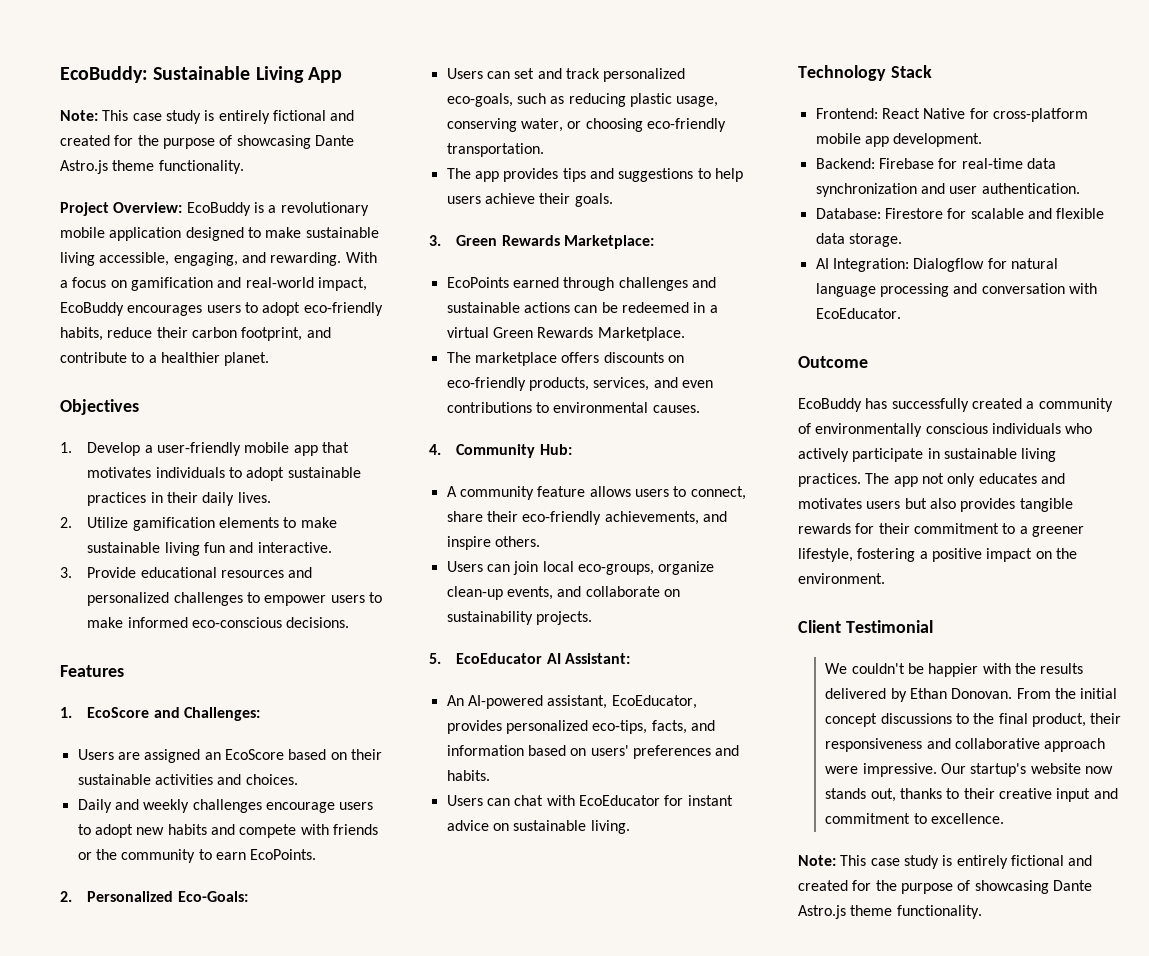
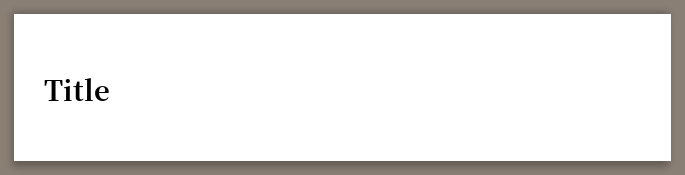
[60,66,342,83] [60,110,355,124] [60,135,354,149] [60,160,244,174] [60,202,369,216] [60,227,379,241] [60,252,377,266] [60,277,367,291] [60,302,383,316] [60,327,331,341] [60,352,270,366] [60,399,139,415] [60,442,349,456] [87,467,361,481] [87,492,271,506] [60,517,337,531] [87,542,332,556] [60,567,313,578] [87,592,382,606] [87,617,350,628] [60,665,124,677] [60,707,260,721] [77,749,382,763] [77,774,298,785] [77,799,374,813] [77,824,378,838] [77,849,317,863] [60,891,248,902] [446,68,686,82] [446,93,719,107] [446,118,726,132] [446,143,544,157] [446,168,743,182] [446,193,613,207] [429,235,654,249] [446,277,716,291] [446,302,718,313] [446,327,685,341] [446,352,684,366] [446,377,713,391] [446,402,700,413] [429,444,572,458] [446,486,746,500] [446,511,727,525] [446,536,540,550] [446,561,715,575] [446,586,680,600] [446,611,592,625] [429,653,630,664] [446,695,697,709] [446,720,715,734] [446,745,740,759] [446,770,490,781] [446,795,733,806] [446,820,630,834] [798,65,932,81] [815,108,1088,122] [815,133,983,147] [815,158,1056,169] [815,183,1080,197] [815,208,1105,219] [815,233,902,247] [815,258,1058,272] [815,283,1097,297] [815,308,901,319] [798,356,868,368] [798,398,1113,412] [798,423,1093,437] [798,448,1057,462] [798,473,1065,487] [798,498,1073,512] [798,523,1084,537] [798,548,1077,562] [798,573,885,584] [798,620,933,633] [825,663,1084,677] [825,688,1118,702] [825,713,1122,727] [825,738,1106,752] [825,763,1113,777] [825,788,1118,802] [825,813,1004,824] [798,855,1093,869] [798,880,1092,894] [798,905,982,919] EcoBuddy: Sustainable Living App // Note: This case study is entirely fictional and created for the purpose of showcasing Dante Astro.js theme functionality. // Project Overview: EcoBuddy is a revolutionary mobile application designed to make sustainable living accessible, engaging, and rewarding. With a focus on gamification and real-world impact, EcoBuddy encourages users to adopt eco-friendly habits, reduce their carbon footprint, and contribute to a healthier planet. // Objectives // 1. Develop a user-friendly mobile app that motivates individuals to adopt sustainable practices in their daily lives. // 2. Utilize gamification elements to make sustainable living fun and interactive. // 3. Provide educational resources and personalized challenges to empower users to make informed eco-conscious decisions. // Features // 1. EcoScore and Challenges: // Users are assigned an EcoScore based on their sustainable activities and choices. // Daily and weekly challenges encourage users to adopt new habits and compete with friends or the community to earn EcoPoints. // 2. Personalized Eco-Goals: // Users can set and track personalized eco-goals, such as reducing plastic usage, conserving water, or choosing eco-friendly transportation. // The app provides tips and suggestions to help users achieve their goals. // 3. Green Rewards Marketplace: // EcoPoints earned through challenges and sustainable actions can be redeemed in a virtual Green Rewards Marketplace. // The marketplace offers discounts on eco-friendly products, services, and even contributions to environmental causes. // 4. Community Hub: // A community feature allows users to connect, share their eco-friendly achievements, and inspire others. // Users can join local eco-groups, organize clean-up events, and collaborate on sustainability projects. // 5. EcoEducator AI Assistant: // An AI-powered assistant, EcoEducator, provides personalized eco-tips, facts, and information based on users' preferences and habits. // Users can chat with EcoEducator for instant advice on sustainable living. // Technology Stack // Frontend: React Native for cross-platform mobile app development. // Backend: Firebase for real-time data synchronization and user authentication. // Database: Firestore for scalable and flexible data storage. // AI Integration: Dialogflow for natural language processing and conversation with EcoEducator. // Outcome // EcoBuddy has successfully created a community of environmentally conscious individuals who actively participate in sustainable living practices. The app not only educates and motivates users but also provides tangible rewards for their commitment to a greener lifestyle, fostering a positive impact on the environment. // Client Testimonial // We couldn't be happier with the results delivered by Ethan Donovan. From the initial concept discussions to the final product, their responsiveness and collaborative approach were impressive. Our startup's website now stands out, thanks to their creative input and commitment to excellence. // Note: This case study is entirely fictional and created for the purpose of showcasing Dante Astro.js theme functionality. -> [44,78,110,101] Title

